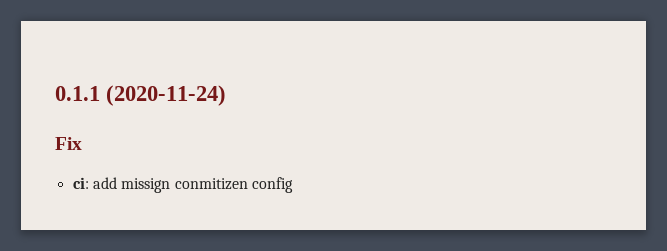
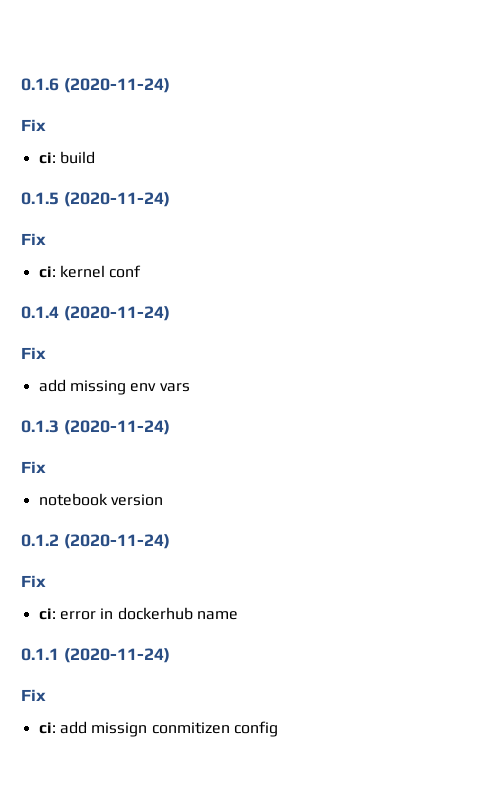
(55, 93) none -> [21,78,170,93] [21,119,46,131] [38,151,95,164] [21,192,170,207] [21,233,46,245] [38,265,142,278] [21,306,170,321] [21,347,46,359] [38,379,190,395] [21,420,170,435] [21,461,46,473] [38,493,163,506] [21,534,170,549] [21,575,46,587] [38,607,238,620] 0.1.6 (2020-11-24) // Fix // ci: build // 0.1.5 (2020-11-24) // Fix // ci: kernel conf // 0.1.4 (2020-11-24) // Fix // add missing env vars // 0.1.3 (2020-11-24) // Fix // notebook version // 0.1.2 (2020-11-24) // Fix // ci: error in dockerhub name //

